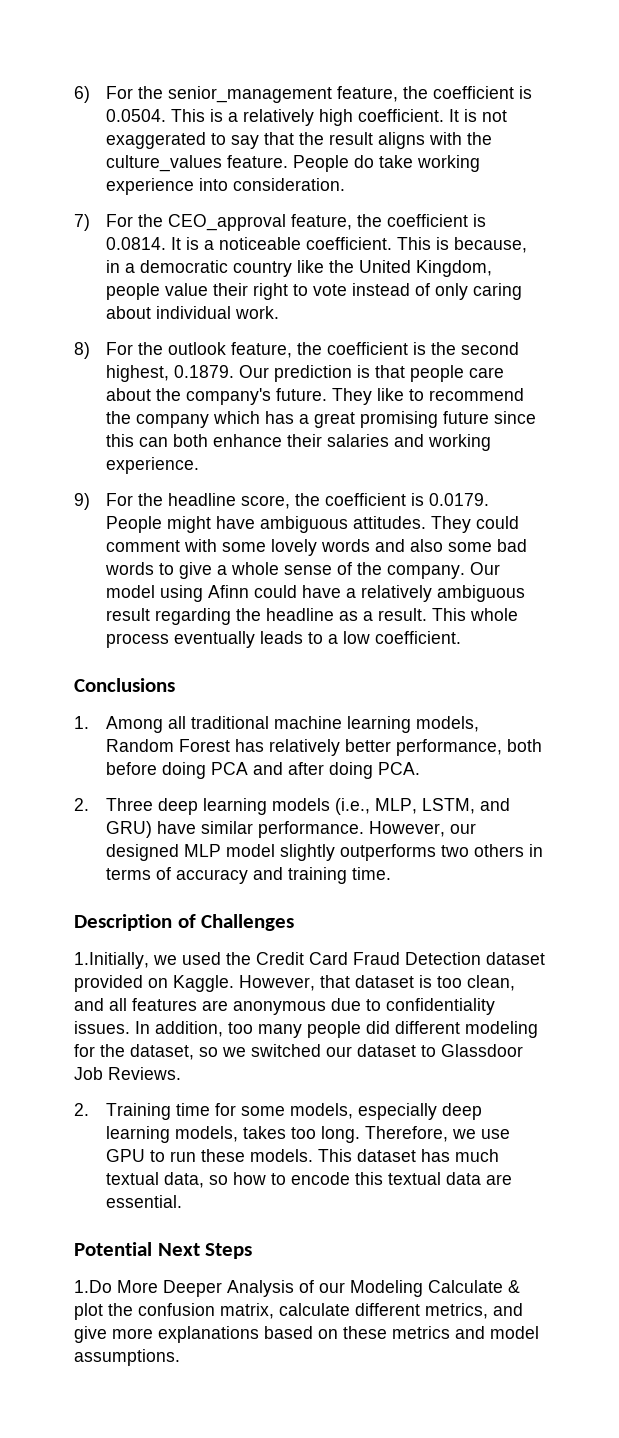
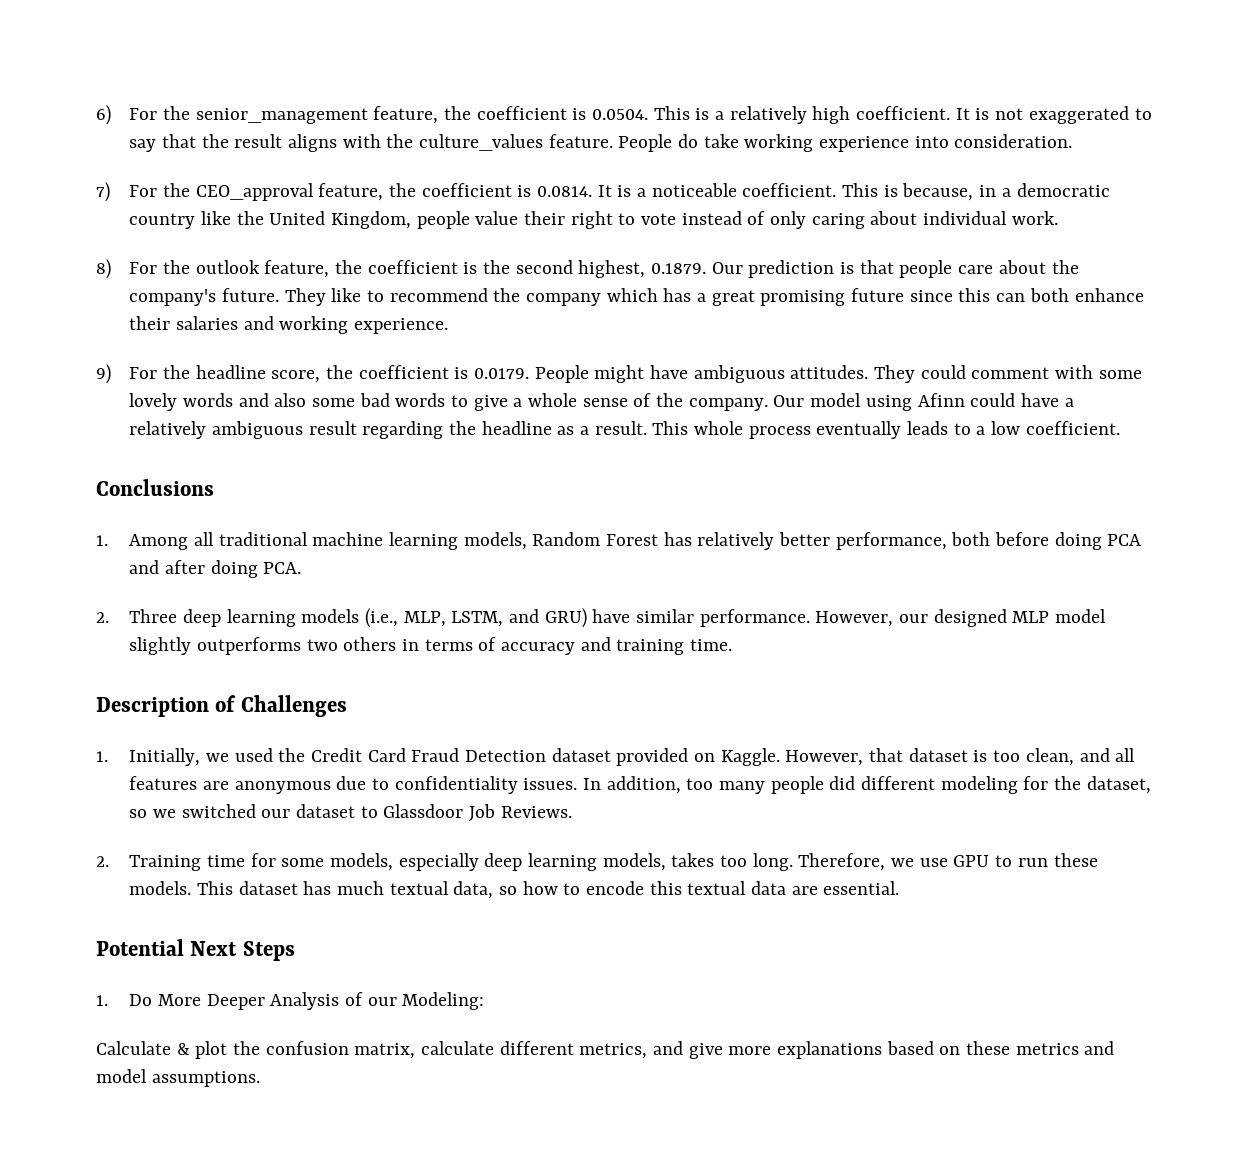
[74,952,149,969] 1.Initially, -> [96,748,201,766] 1. Initially,
[74,1280,112,1293] 1.Do -> [96,994,153,1006] 1. Do
[350,1280,423,1297] Modeling -> [402,992,485,1010] Modeling: //

